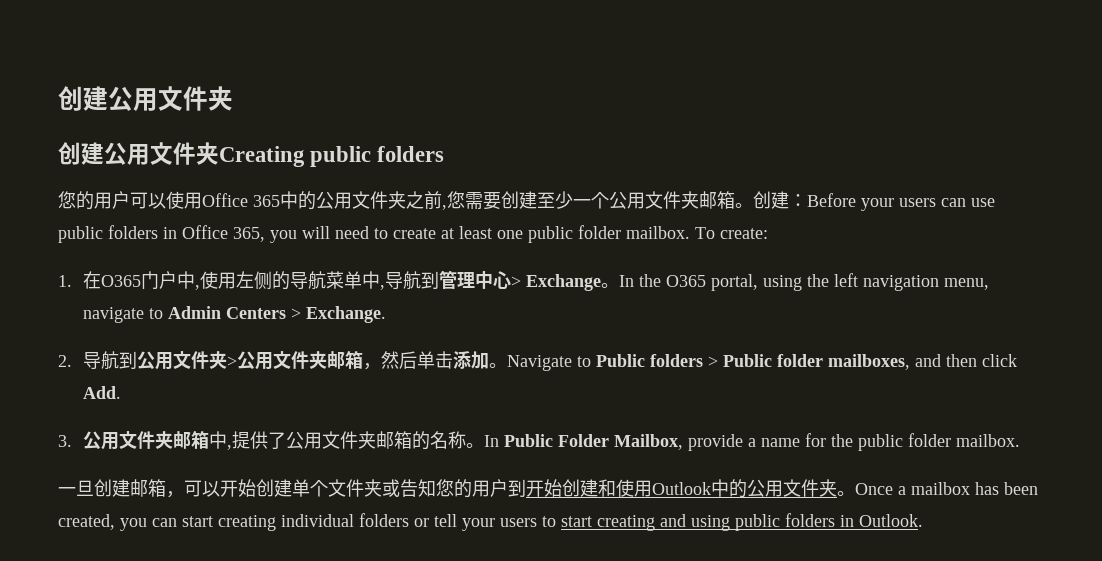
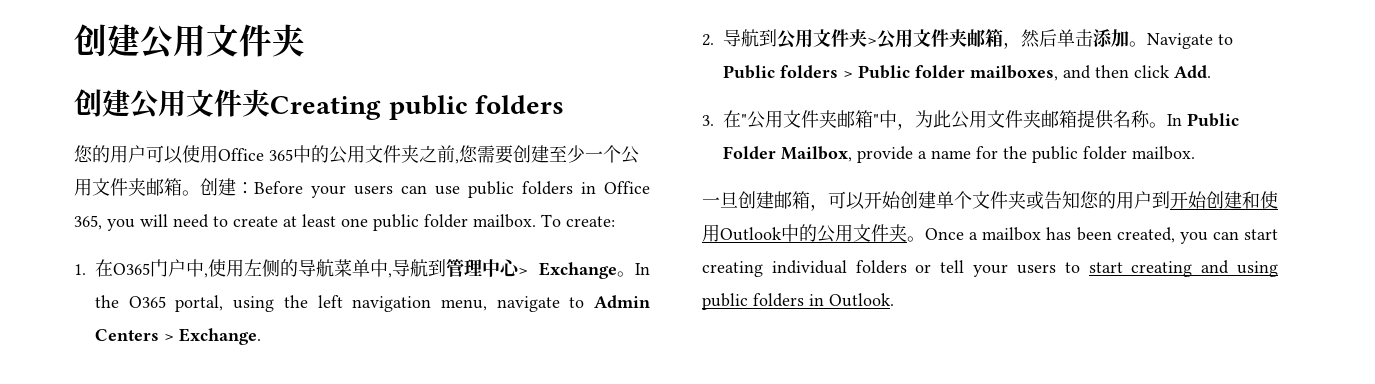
[83,431,431,450] 公用文件夹邮箱中,提供了公用文件夹邮箱的 -> [723,110,1114,130] 在"公用文件夹邮箱"中，为此公用文件夹邮箱提供

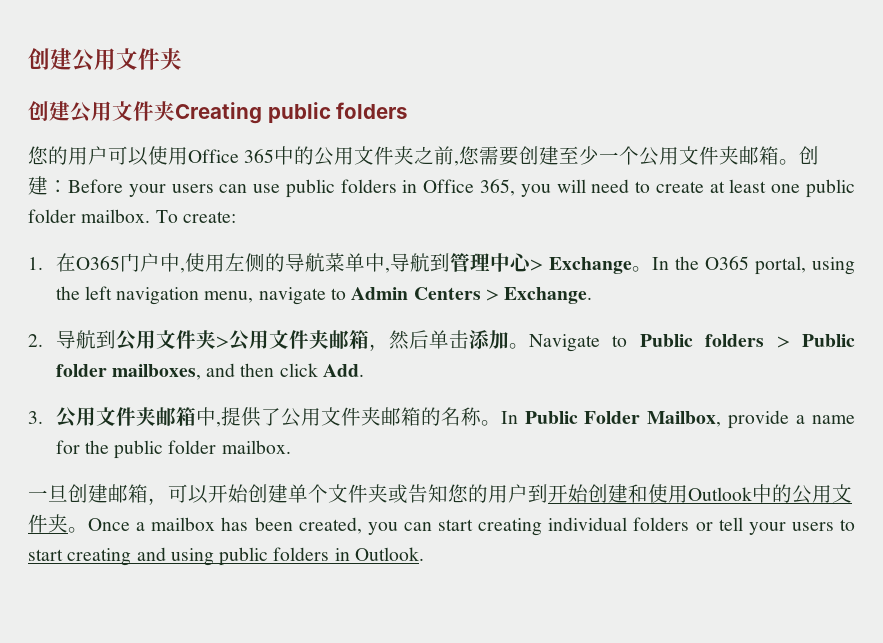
[723,110,1114,130] 在"公用文件夹邮箱"中，为此公用文件夹邮箱提供 -> [55,407,441,428] 公用文件夹邮箱中,提供了公用文件夹邮箱的

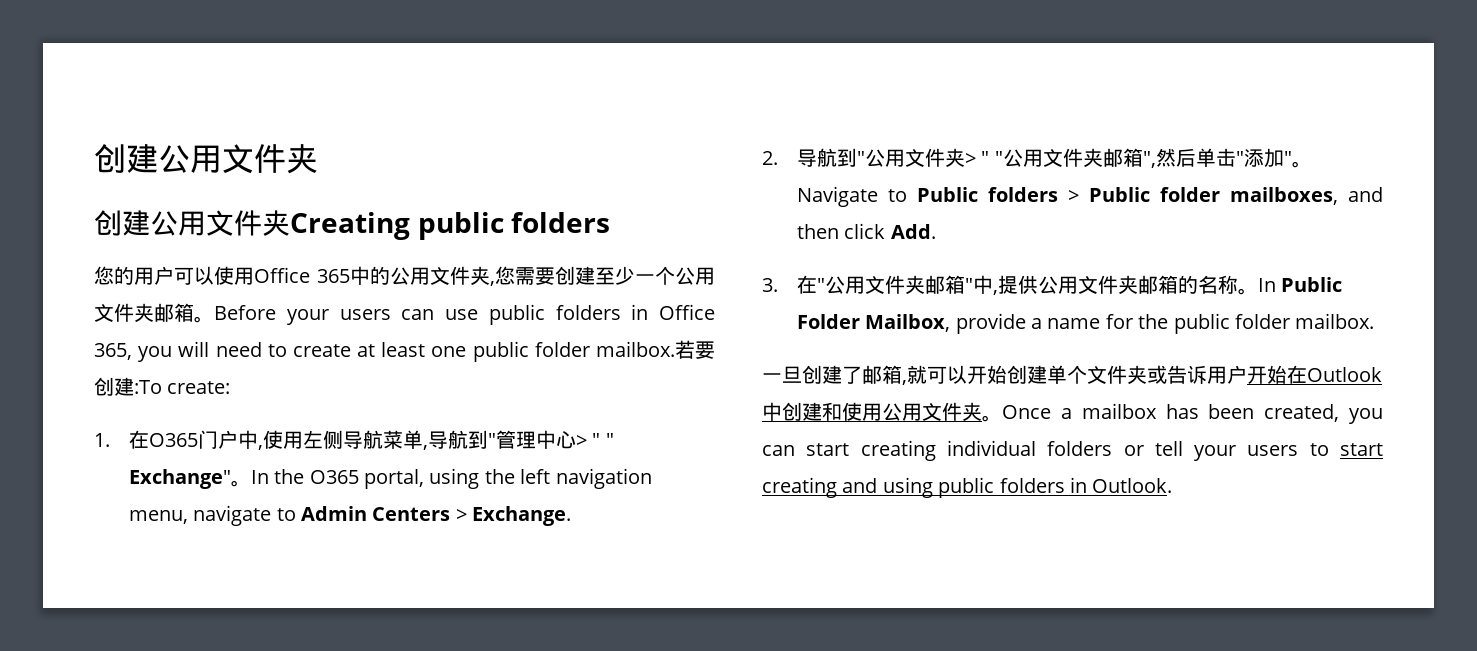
[414,146,455,165] 之前 -> (490, 276) none
[799,146,820,165] [28,176,68,195] 创建： -> (214, 319) none
[155,210,178,223] To -> [675,340,715,359] [94,377,162,396] 若要创建:To
[264,253,285,272] 的 -> (343, 439) none
[364,253,385,272] 中 -> (423, 439) none
(450, 262) none -> [487,433,496,447] "
[548,257,632,274] Exchange -> [592,433,614,447] [128,469,231,489] " " Exchange"
(116, 339) none -> [856,151,865,165] "
[228,330,389,351] 公用文件夹邮箱， -> [981,148,1156,168] " "公用文件夹邮箱",
[468,330,509,349] 添加 -> [1235,148,1292,168] "添加"
[55,407,196,428] 公用文件夹邮箱 -> [796,275,973,295] 在"公用文件夹邮箱"
[260,408,281,426] 了 -> (1038, 284) none
[108,484,168,505] 邮箱， -> [842,365,927,385] 了邮箱,就
[428,484,589,503] 知您的用户到开始 -> [1187,365,1382,384] [762,402,782,421] 诉用户开始在Outlook中
[688,484,792,503] Outlook中的 -> (882, 412) none

